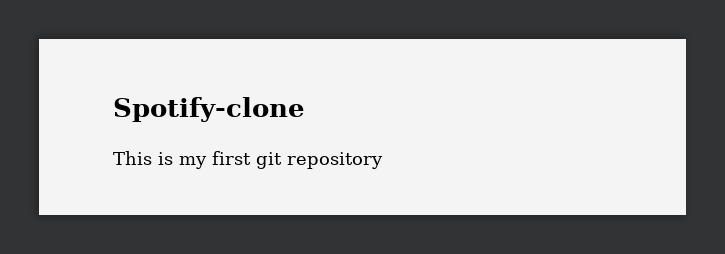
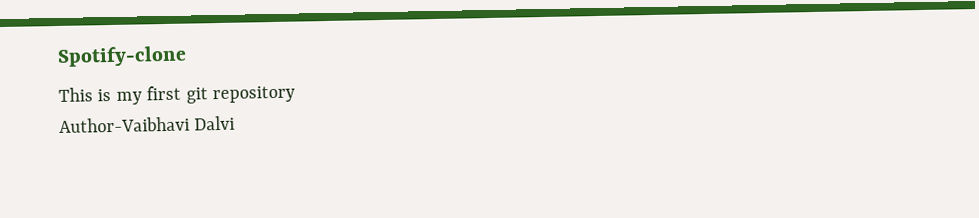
(383, 160) none -> [59,115,236,133] // Author-Vaibhavi Dalvi

